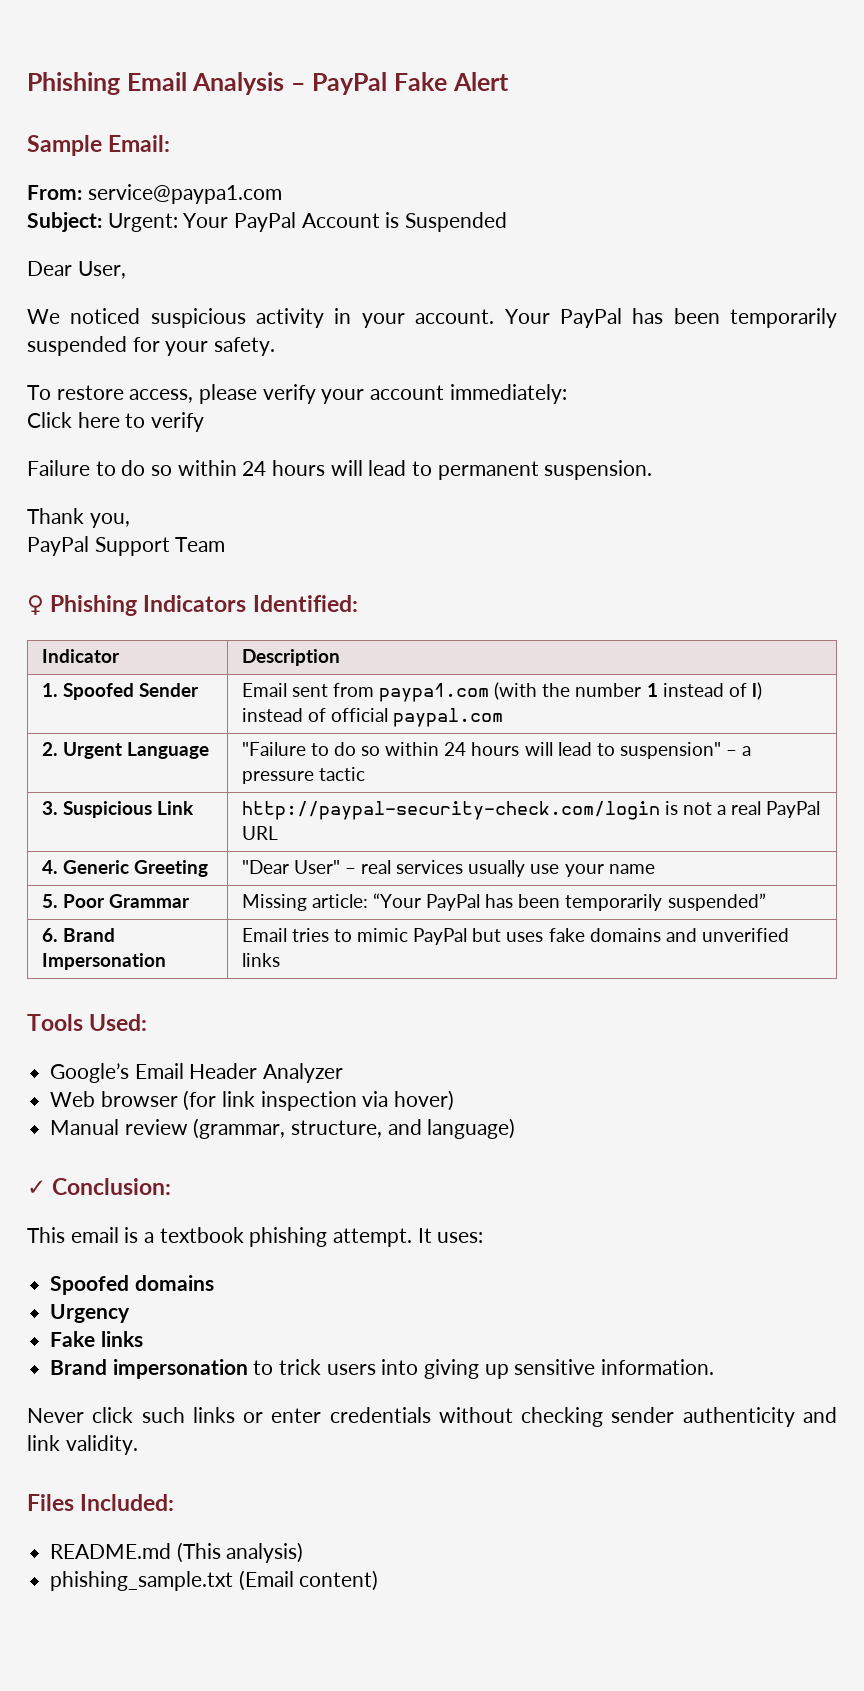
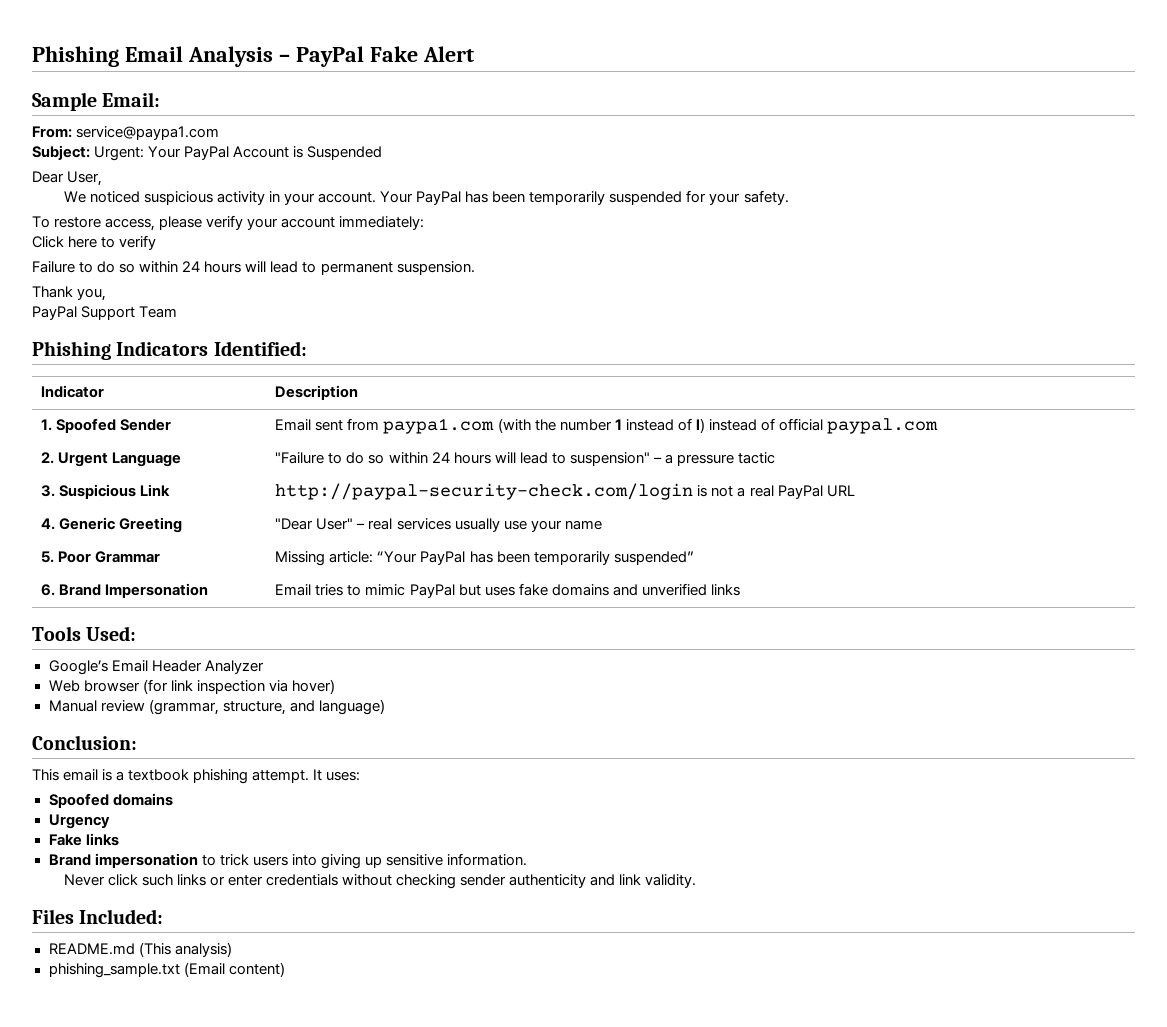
[27,595,44,615] ♀ -> (178, 312) none
[27,1180,46,1195] ✓ -> (385, 707) none

